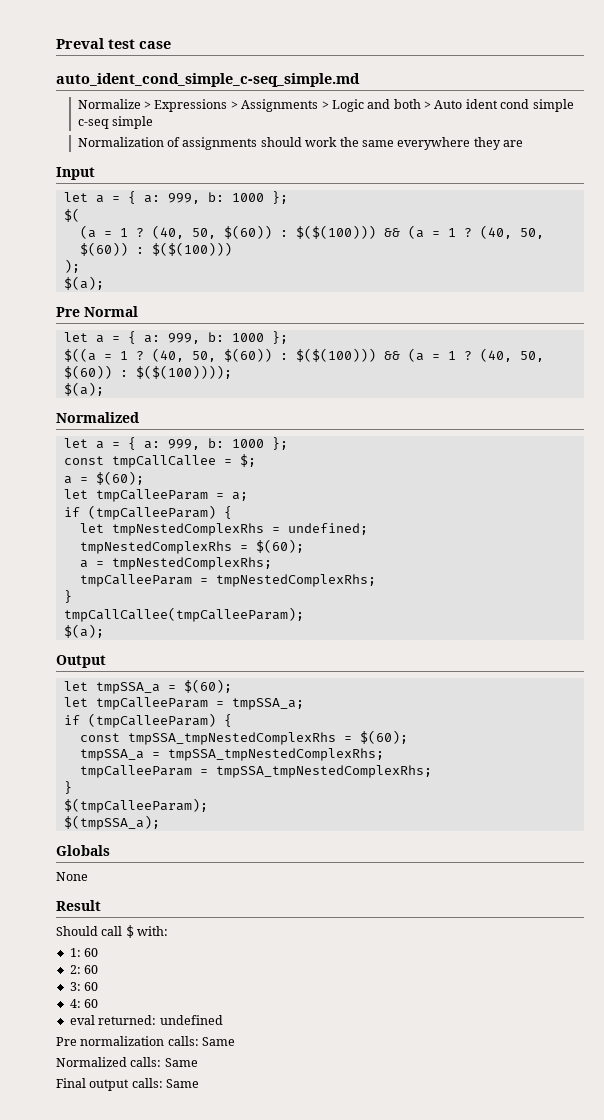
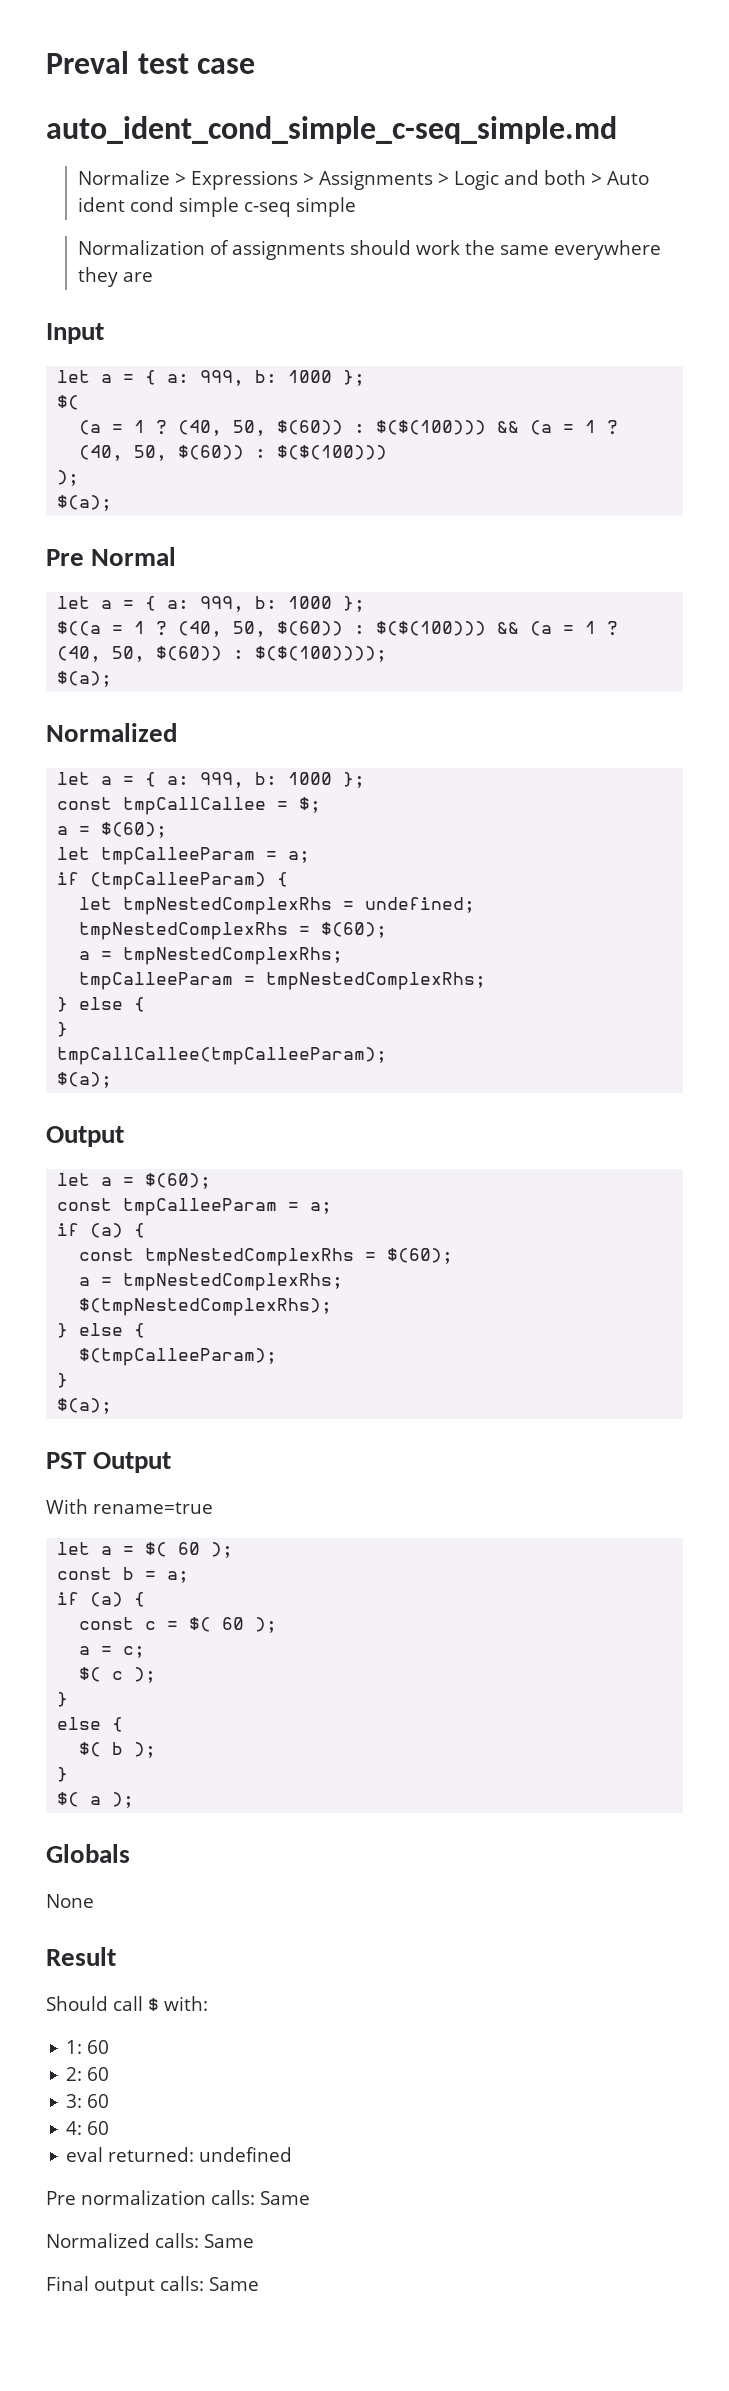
(376, 580) none -> [57,997,146,1012] // } else {
[95,679,232,694] [63,697,304,710] [63,713,232,728] [79,730,408,745] [79,748,384,761] [79,765,432,778] [63,781,72,794] [63,798,208,813] [63,815,160,830] tmpSSA_a = $(60); // let tmpCalleeParam = tmpSSA_a; // if (tmpCalleeParam) { // const tmpSSA_tmpNestedComplexRhs = $(60); // tmpSSA_a = tmpSSA_tmpNestedComplexRhs; // tmpCalleeParam = tmpSSA_tmpNestedComplexRhs; // } // $(tmpCalleeParam); // $(tmpSSA_a); -> [101,1173,212,1189] [57,1198,333,1216] [57,1223,146,1238] [79,1248,454,1266] [79,1273,344,1291] [79,1298,333,1316] [57,1323,146,1338] [79,1348,278,1366] [57,1373,69,1388] [57,1398,113,1414] [46,1452,172,1473] [46,1499,213,1514] [57,1542,234,1558] [57,1567,190,1583] [57,1592,146,1607] [79,1617,278,1633] [79,1646,146,1658] [79,1667,157,1683] [57,1692,69,1707] [57,1717,124,1732] [79,1742,157,1758] [57,1767,69,1782] [57,1792,135,1808] a = $(60); // const tmpCalleeParam = a; // if (a) { // const tmpNestedComplexRhs = $(60); // a = tmpNestedComplexRhs; // $(tmpNestedComplexRhs); // } else { // $(tmpCalleeParam); // } // $(a); // PST Output // With rename=true // let a = $( 60 ); // const b = a; // if (a) { // const c = $( 60 ); // a = c; // $( c ); // } // else { // $( b ); // } // $( a );

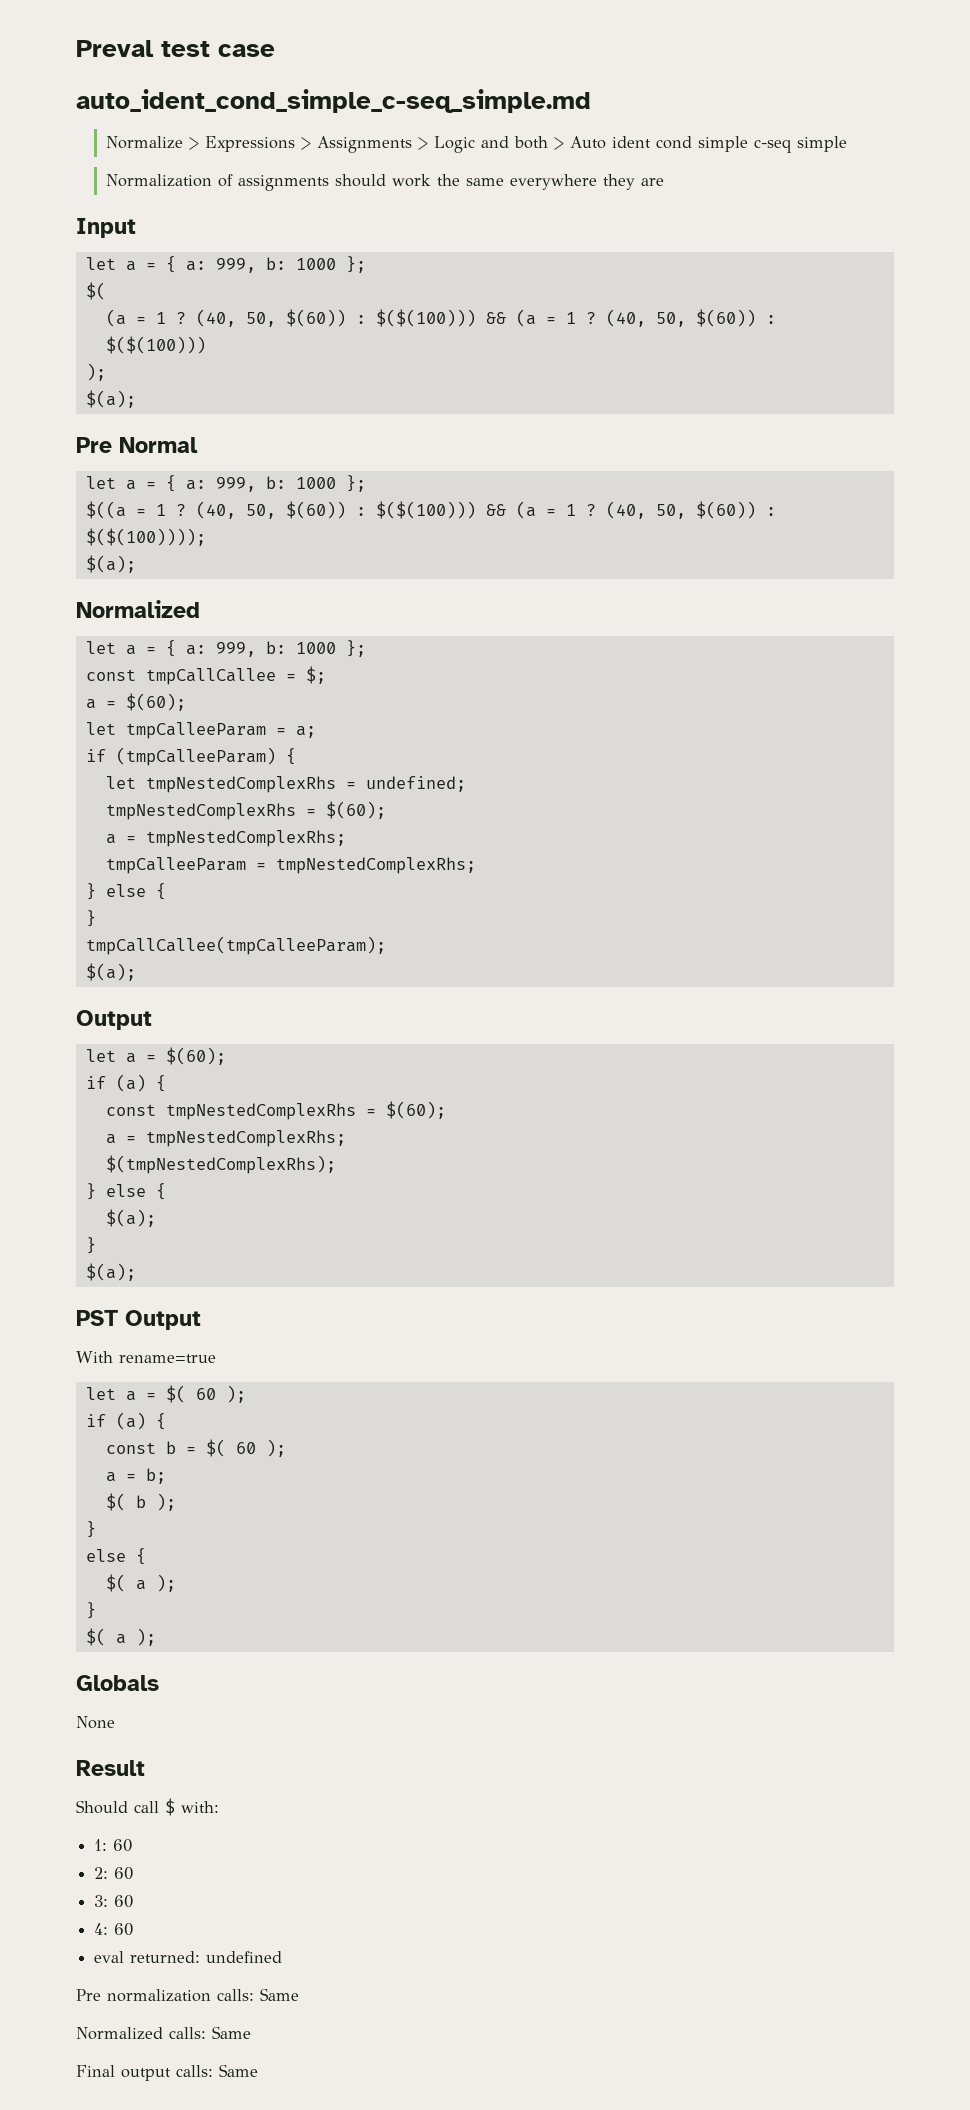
[57,1198,333,1216] // const tmpCalleeParam = a; -> (226, 1056) none
[79,1348,278,1366] $(tmpCalleeParam); -> [105,1209,156,1227] $(a);
[57,1567,190,1583] [57,1592,146,1607] [79,1617,157,1630] // const b = a; // if (a) { // const c -> [85,1412,166,1430] [105,1441,176,1454] // if (a) { // const b
[123,1646,146,1658] [79,1667,124,1682] c; // $( c -> [145,1468,166,1484] [105,1493,146,1511] b; // $( b
[112,1742,124,1755] b -> [135,1580,146,1590] a

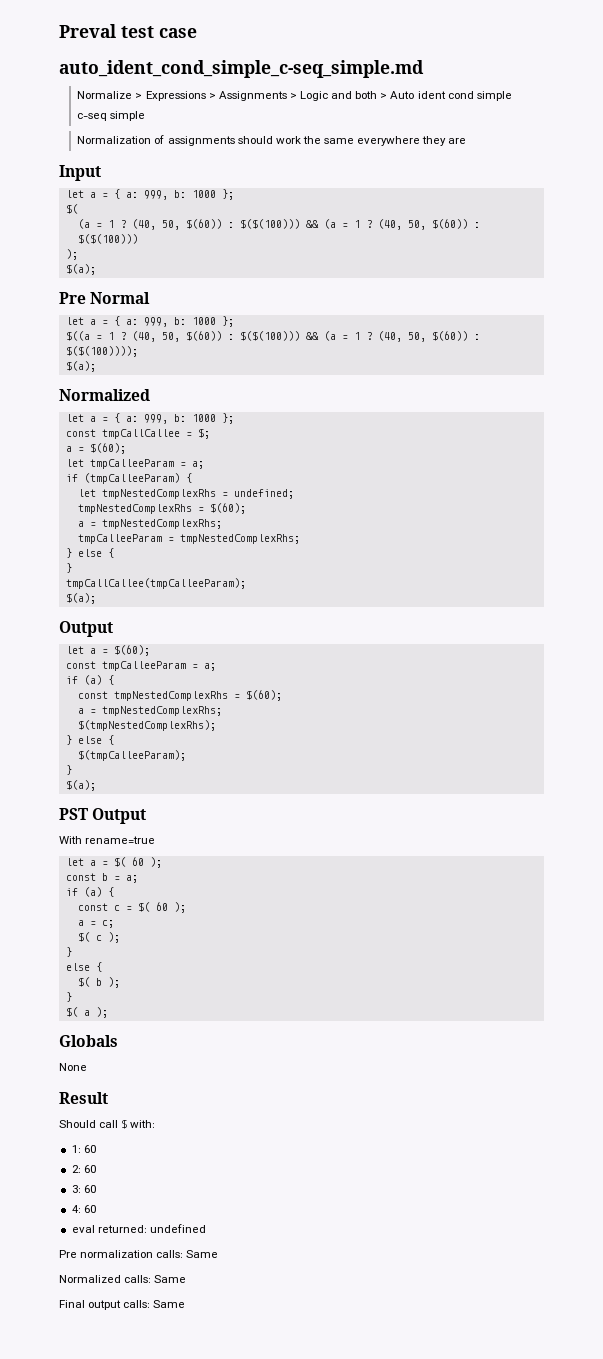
(226, 1056) none -> [65,661,216,671] // const tmpCalleeParam = a;
[105,1209,156,1227] $(a); -> [77,750,186,761] $(tmpCalleeParam);
[85,1412,166,1430] [105,1441,176,1454] // if (a) { // const b -> [65,873,138,883] [65,887,114,897] [77,903,120,911] // const b = a; // if (a) { // const c
[145,1468,166,1484] [105,1493,146,1511] b; // $( b -> [101,920,114,928] [77,932,102,942] c; // $( c
[135,1580,146,1590] a -> [95,978,102,986] b

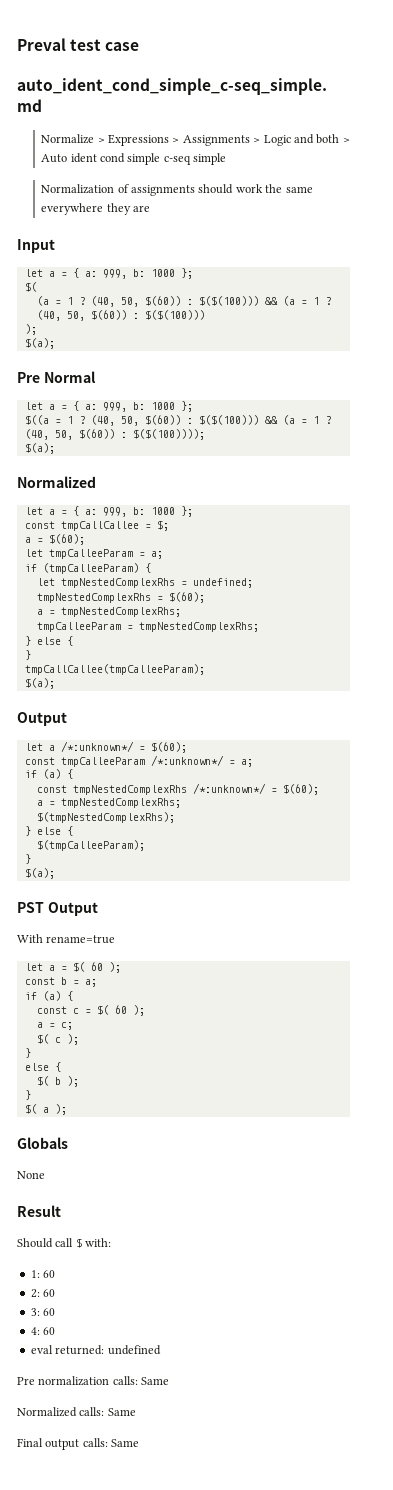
(96, 651) none -> [60,741,134,752] /*:unknown*/
(186, 666) none -> [150,755,224,766] /*:unknown*/
(228, 696) none -> [192,783,266,794] /*:unknown*/

